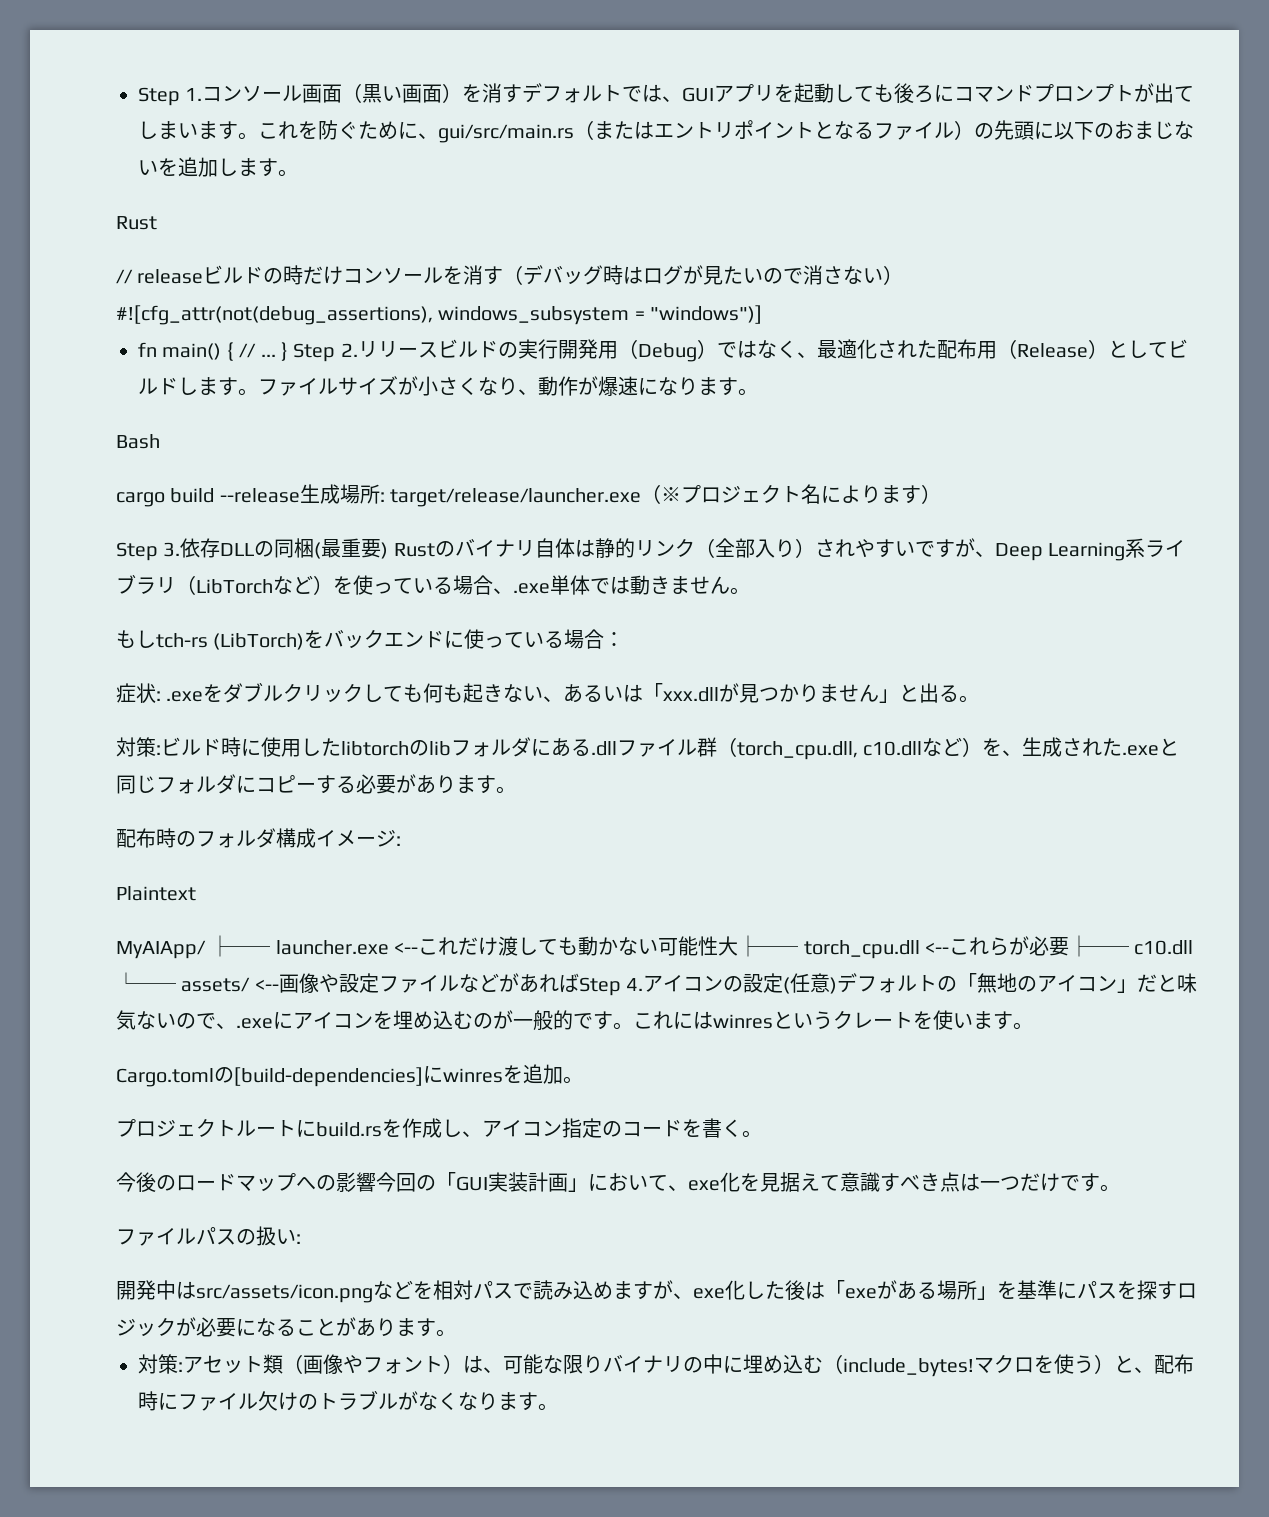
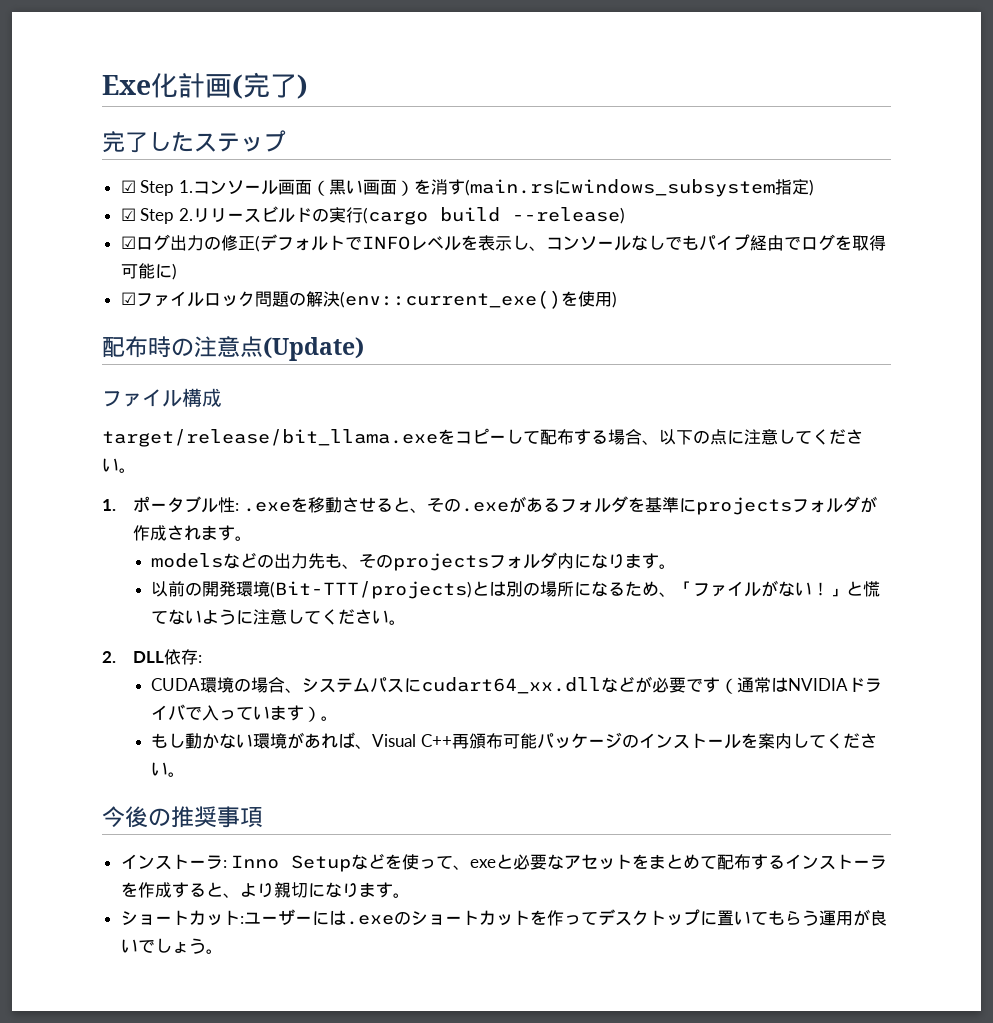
(138, 96) none -> [102,72,308,99] [102,130,286,153] [120,180,136,193] Exe化計画(完了) // 完了したステップ // ☑
[522,83,1195,103] [138,120,1194,143] [138,157,298,177] [116,216,157,230] [116,265,904,285] [116,305,763,325] [138,342,288,361] デフォルトでは、GUIアプリを起動しても後ろにコマンドプロンプトが出てしまいます。これを防ぐために、gui/src/main.rs（またはエントリポイントとなるファイル）の先頭に以下のおまじないを追加します。 // Rust // // releaseビルドの時だけコンソールを消す（デバッグ時はログが見たいので消さない）#![cfg_attr(not(debug_assertions), windows_subsystem = "windows")] // fn main() { // ... } -> [464,179,814,197] [120,208,136,221] (main.rsにwindows_subsystem指定) // ☑
[557,339,1188,362] [138,376,758,397] [116,434,160,449] [116,484,942,507] [116,538,1186,561] [116,574,750,595] [116,629,625,650] [116,682,980,703] [116,737,1180,760] [116,774,516,794] [116,828,401,848] [116,886,196,901] [116,935,1194,959] [116,972,1198,996] [116,1010,1033,1030] [116,1064,583,1087] [116,1118,762,1138] [116,1172,1120,1192] [116,1226,301,1246] [116,1280,1197,1303] [116,1317,456,1337] [138,1354,1194,1377] [138,1390,538,1411] 開発用（Debug）ではなく、最適化された配布用（Release）としてビルドします。ファイルサイズが小さくなり、動作が爆速になります。 // Bash // cargo build --release生成場所: target/release/launcher.exe（※プロジェクト名によります） // Step 3.依存DLLの同梱(最重要) Rustのバイナリ自体は静的リンク（全部入り）されやすいですが、Deep Learning系ライブラリ（LibTorchなど）を使っている場合、.exe単体では動きません。 // もしtch-rs (LibTorch)をバックエンドに使っている場合： // 症状: .exeをダブルクリックしても何も起きない、あるいは「xxx.dllが見つかりません」と出る。 // 対策:ビルド時に使用したlibtorchのlibフォルダにある.dllファイル群（torch_cpu.dll, c10.dllなど）を、生成された.exeと同じフォルダにコピーする必要があります。 // 配布時のフォルダ構成イメージ: // Plaintext // MyAIApp/ ├── launcher.exe <--これだけ渡しても動かない可能性大├── torch_cpu.dll <--これらが必要├── c10.dll └── assets/ <--画像や設定ファイルなどがあればStep 4.アイコンの設定(任意)デフォルトの「無地のアイコン」だと味気ないので、.exeにアイコンを埋め込むのが一般的です。これにはwinresというクレートを使います。 // Cargo.tomlの[build-dependencies]にwinresを追加。 // プロジェクトルートにbuild.rsを作成し、アイコン指定のコードを書く。 // 今後のロードマップへの影響今回の「GUI実装計画」において、exe化を見据えて意識すべき点は一つだけです。 // ファイルパスの扱い: // 開発中はsrc/assets/icon.pngなどを相対パスで読み込めますが、exe化した後は「exeがある場所」を基準にパスを探すロジックが必要になることがあります。 // 対策:アセット類（画像やフォント）は、可能な限りバイナリの中に埋め込む（include_bytes!マクロを使う）と、配布時にファイル欠けのトラブルがなくなります -> [362,207,625,225] [120,234,886,252] [120,263,177,280] [120,290,617,309] [102,336,364,361] [102,388,222,407] [102,428,863,447] [102,458,136,473] [102,496,878,515] [132,525,252,541] [151,552,677,571] [151,580,881,599] [151,609,407,625] [102,649,202,665] [151,676,883,694] [151,704,339,722] [151,732,877,749] [151,762,186,777] [102,806,263,828] [120,853,888,872] [120,882,410,898] [120,909,887,926] [120,938,206,954] (cargo build --release) // ☑ログ出力の修正(デフォルトでINFOレベルを表示し、コンソールなしでもパイプ経由でログを取得可能に) // ☑ファイルロック問題の解決(env::current_exe()を使用) // 配布時の注意点(Update) // ファイル構成 // target/release/bit_llama.exeをコピーして配布する場合、以下の点に注意してください。 // 1.ポータブル性: .exeを移動させると、その.exeがあるフォルダを基準にprojectsフォルダが作成されます。 // modelsなどの出力先も、そのprojectsフォルダ内になります。 // 以前の開発環境(Bit-TTT/projects)とは別の場所になるため、「ファイルがない！」と慌てないように注意してください。 // 2. DLL依存: // CUDA環境の場合、システムパスにcudart64_xx.dllなどが必要です（通常はNVIDIAドライバで入っています）。 // もし動かない環境があれば、Visual C++再頒布可能パッケージのインストールを案内してください。 // 今後の推奨事項 // インストーラ: Inno Setupなどを使って、exeと必要なアセットをまとめて配布するインストーラを作成すると、より親切になります。 // ショートカット:ユーザーには.exeのショートカットを作ってデスクトップに置いてもらう運用が良いでしょう

